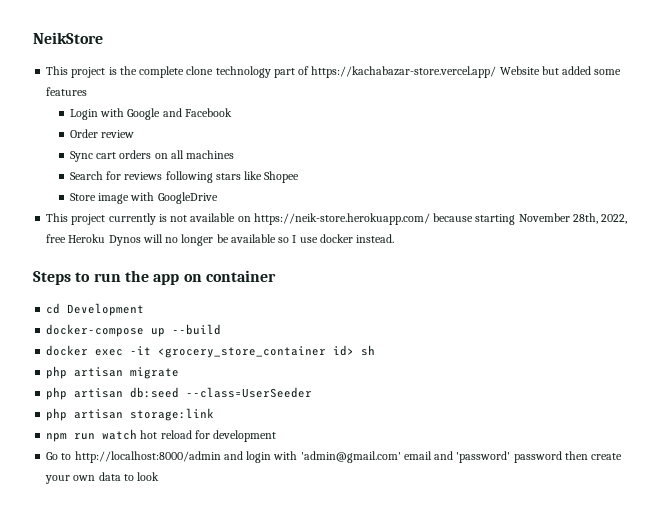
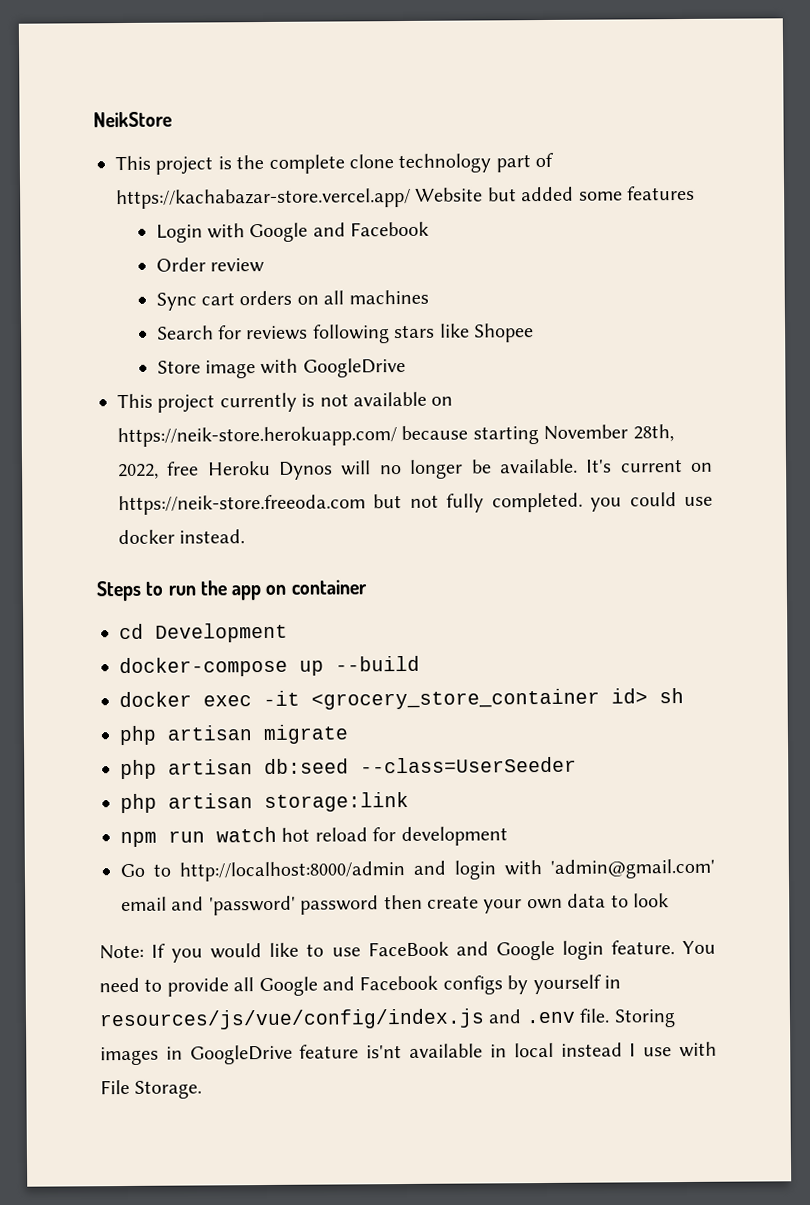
[230,234,297,243] available so I -> [498,458,714,474] [118,492,677,516] available. It's current on https://neik-store.freeoda.com but not fully completed. you could
(160, 476) none -> [99,940,716,963] [99,974,621,997] [99,1008,676,1031] [100,1041,718,1066] [100,1079,203,1099] // Note: If you would like to use FaceBook and Google login feature. You need to provide all Google and Facebook configs by yourself in resources/js/vue/config/index.js and .env file. Storing images in GoogleDrive feature is'nt available in local instead I use with File Storage.

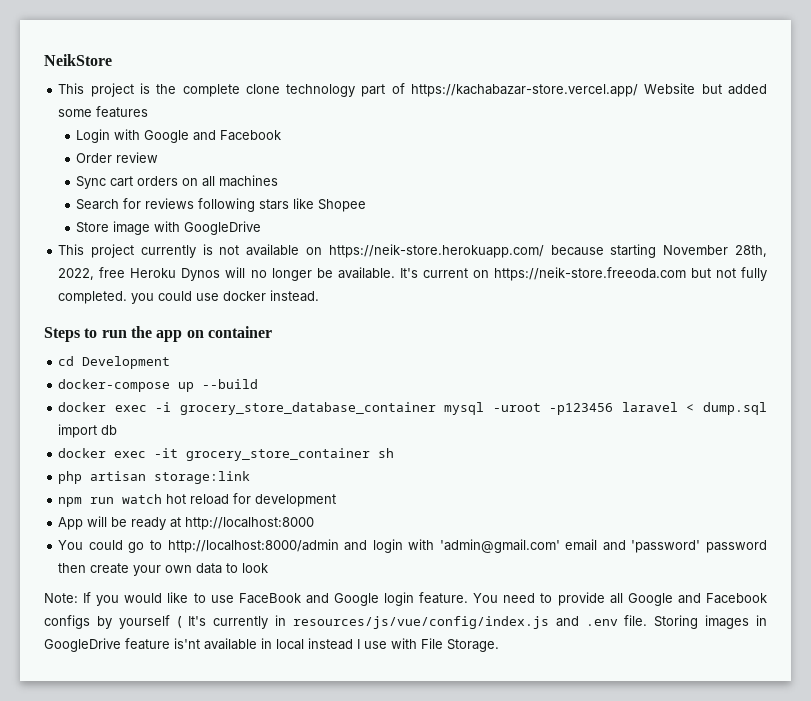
(420, 663) none -> [58,402,768,415] [58,424,118,438] // docker exec -i grocery_store_database_container mysql -uroot -p123456 laravel < dump.sql import db
[311,688,648,710] <grocery_store_container id> -> [186,448,371,461] grocery_store_container
[119,724,349,746] [120,756,577,780] // php artisan migrate // php artisan db:seed --class=UserSeeder -> (395, 453) none
[120,863,145,878] Go -> [58,516,315,530] [58,540,145,553] App will be ready at http://localhost:8000 // You could go
(602, 984) none -> [176,616,269,629] ( It's currently

